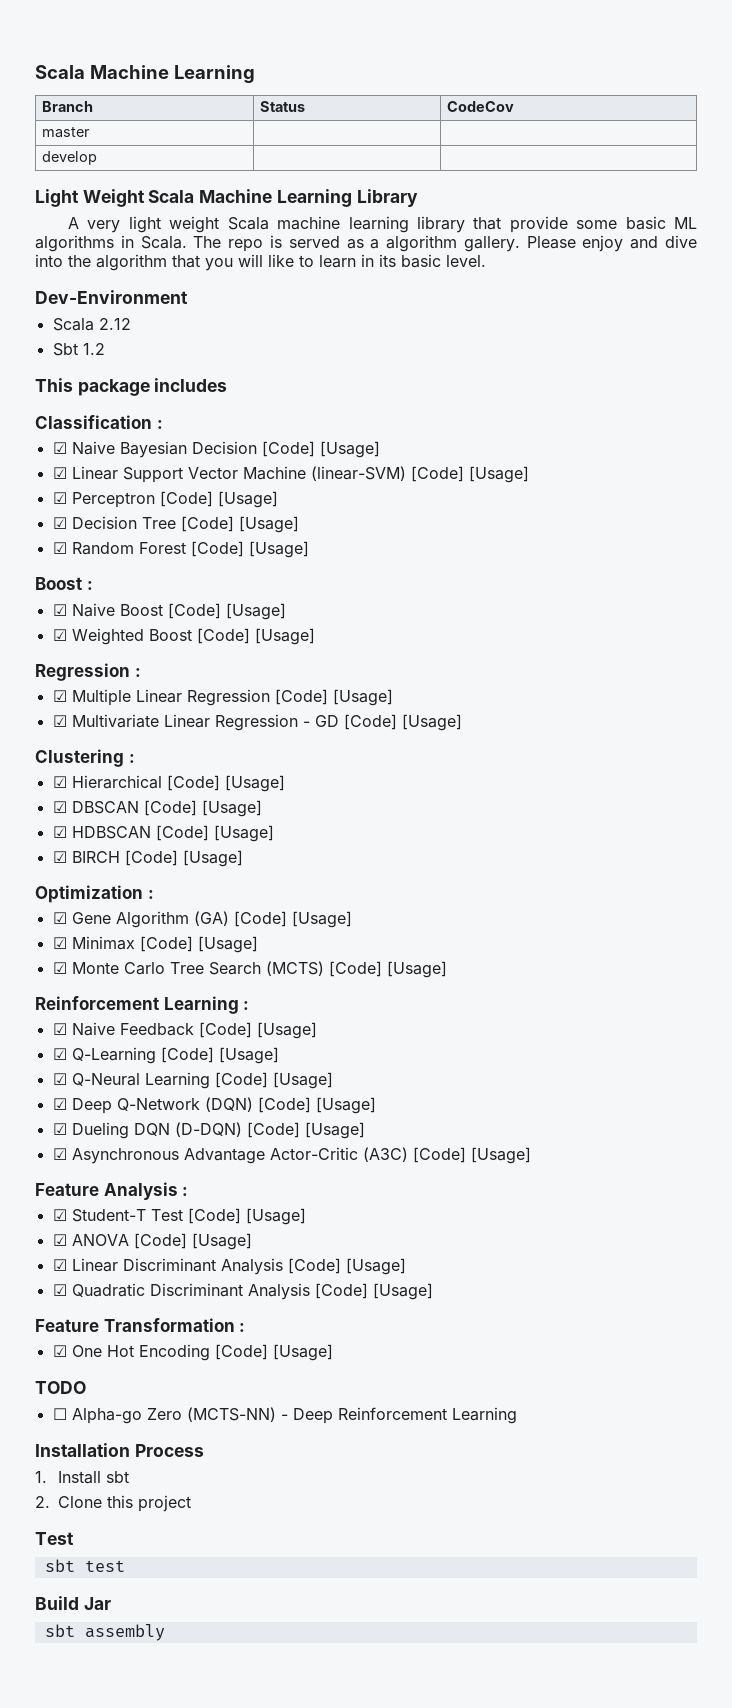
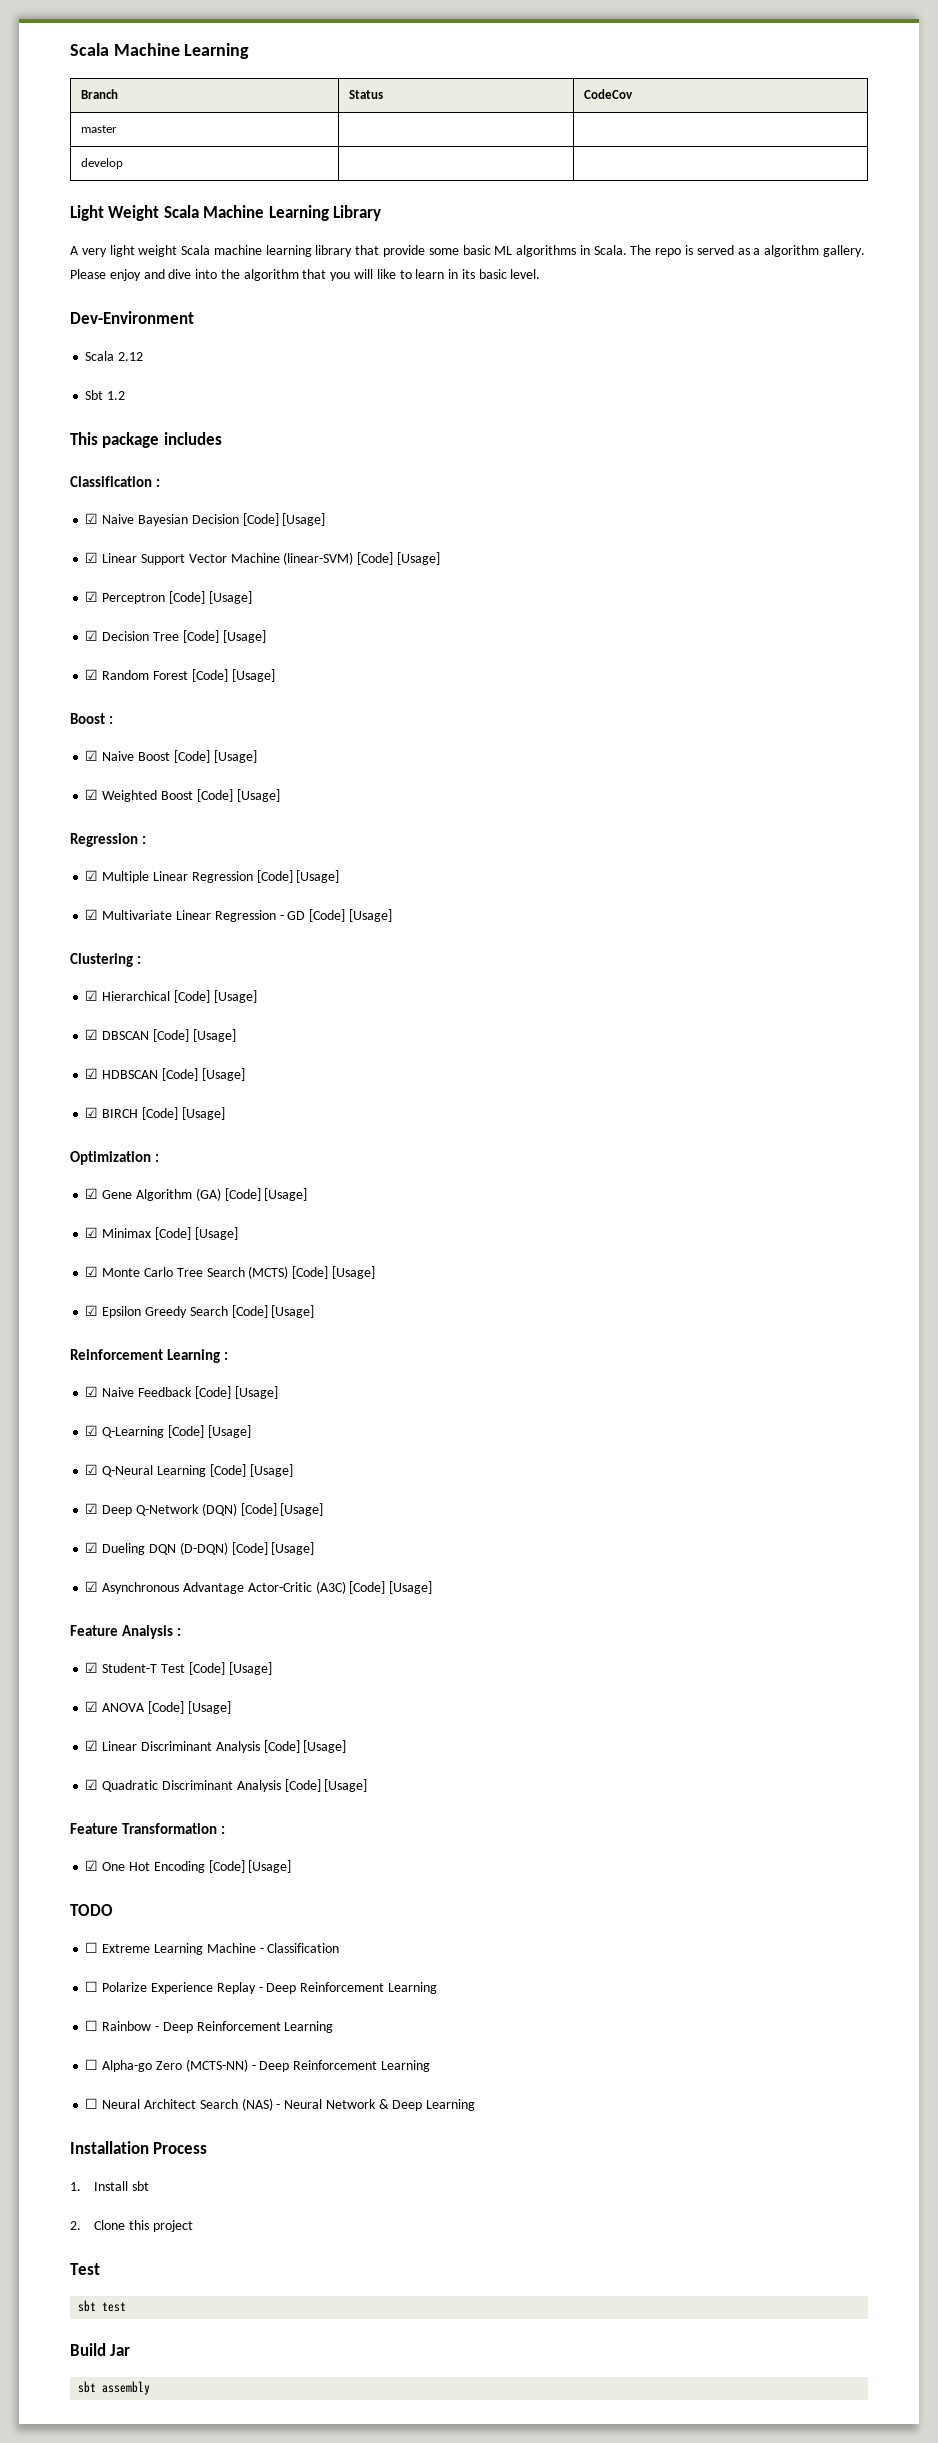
(447, 969) none -> [85,1305,315,1318] // ☑ Epsilon Greedy Search [Code] [Usage]
(86, 1387) none -> [85,1942,340,1955] [85,1981,437,1994] [85,2020,334,2033] // ☐ Extreme Learning Machine - Classification // ☐ Polarize Experience Replay - Deep Reinforcement Learning // ☐ Rainbow - Deep Reinforcement Learning
(517, 1415) none -> [85,2098,476,2111] // ☐ Neural Architect Search (NAS) - Neural Network & Deep Learning

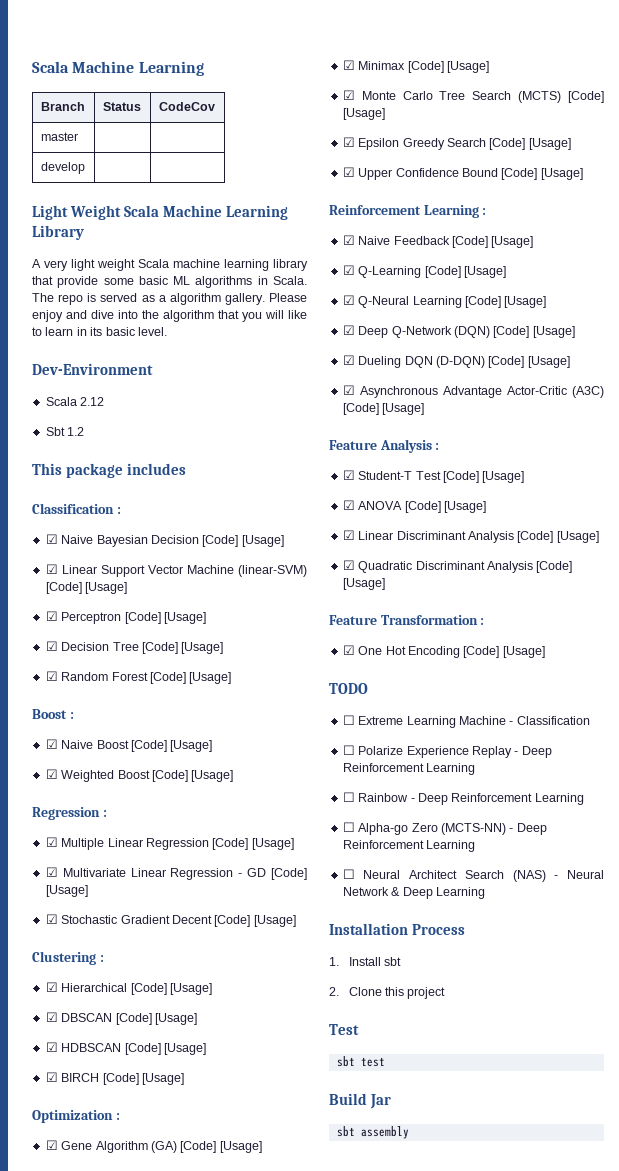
(392, 915) none -> [45,914,296,927] // ☑ Stochastic Gradient Decent [Code] [Usage]
(315, 1311) none -> [342,167,583,180] // ☑ Upper Confidence Bound [Code] [Usage]

